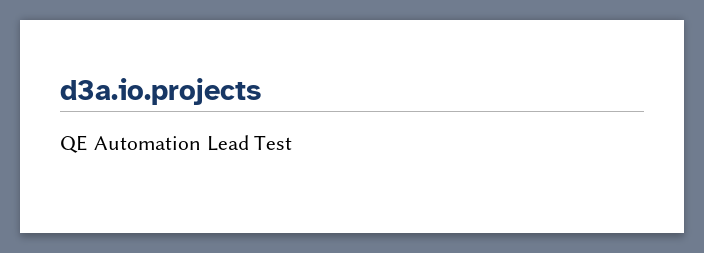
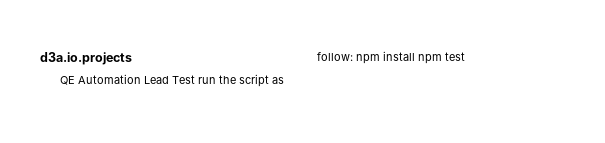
(293, 142) none -> [198,74,285,87] [317,51,465,64] run the script as follow: npm install npm test

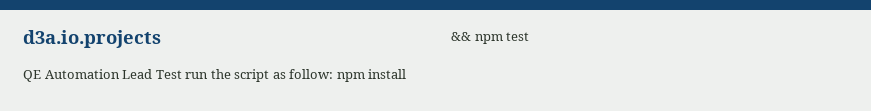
(415, 56) none -> [451,32,471,41] &&

